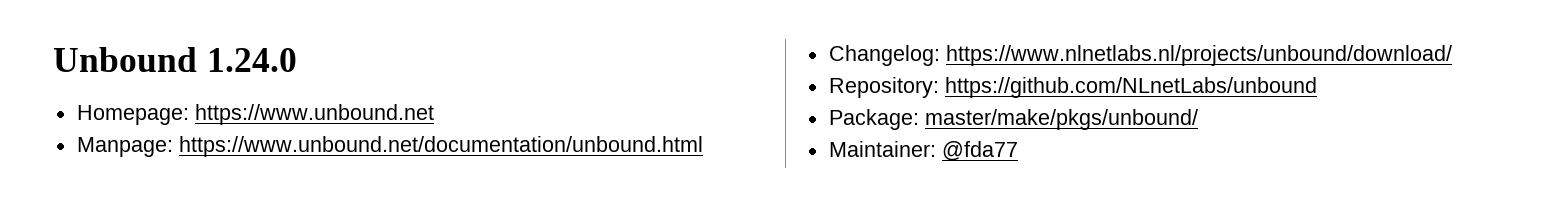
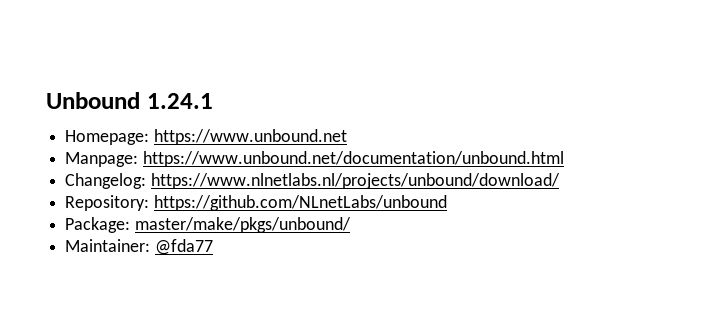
[206,48,297,72] 1.24.0 -> [146,93,213,109] 1.24.1

